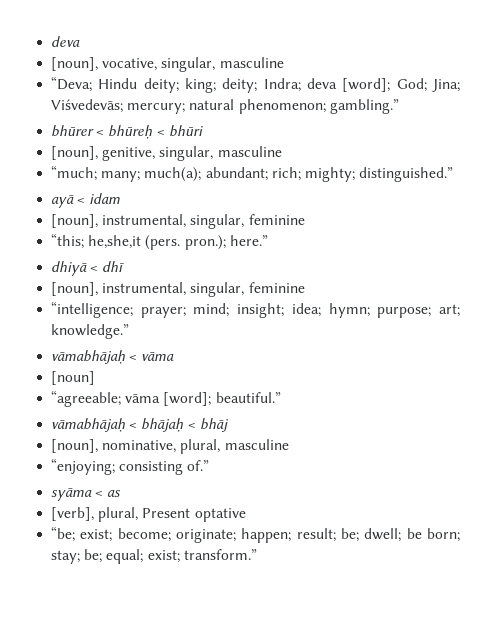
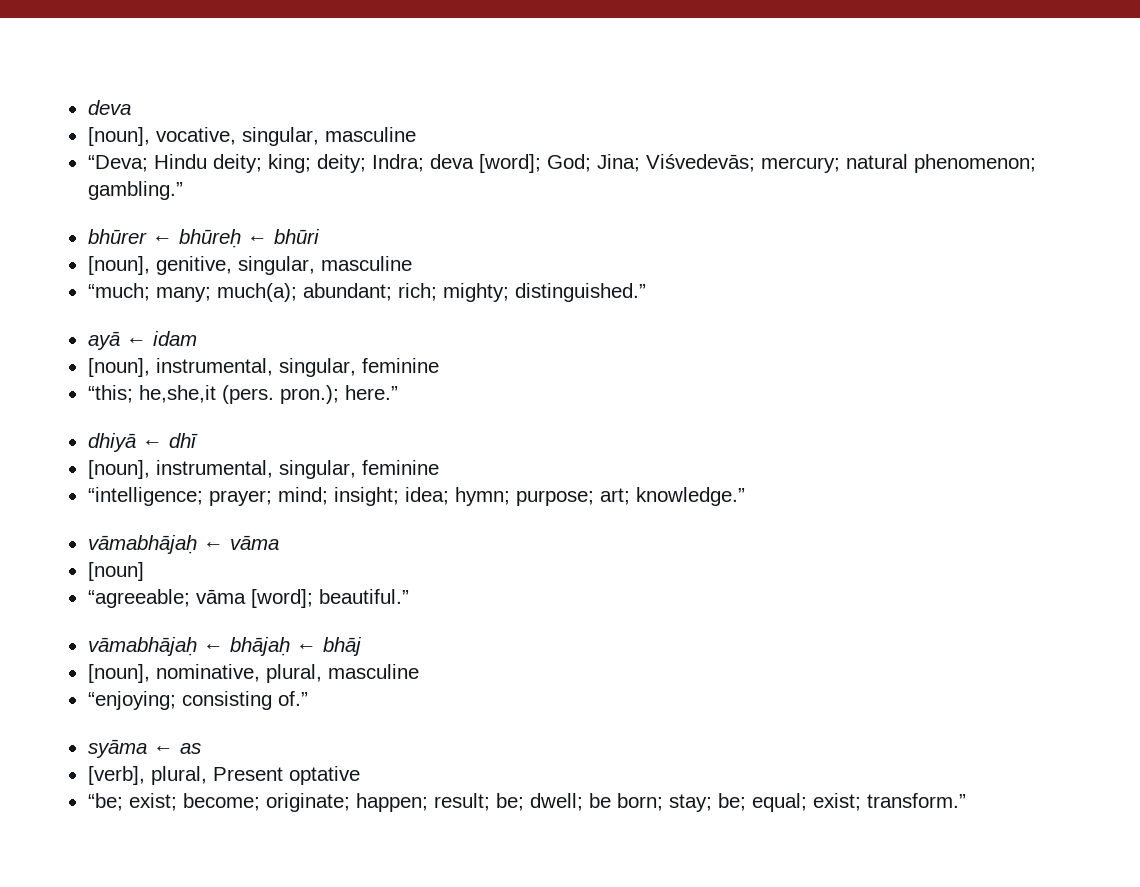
[96,125,165,139] < bhūreḥ < -> [151,229,268,248] ← bhūreḥ ←
[77,197,86,204] < -> [125,337,147,346] ←
[90,265,99,272] < -> [141,439,163,448] ←
[129,354,138,361] < -> [202,541,224,550] ←
[129,418,196,432] < bhājaḥ < -> [202,637,317,656] ← bhājaḥ ←
[95,490,104,497] < -> [152,745,174,754] ←

